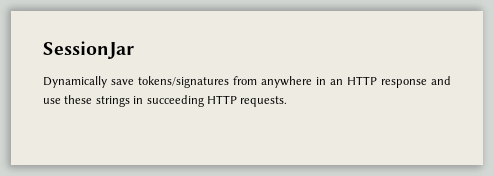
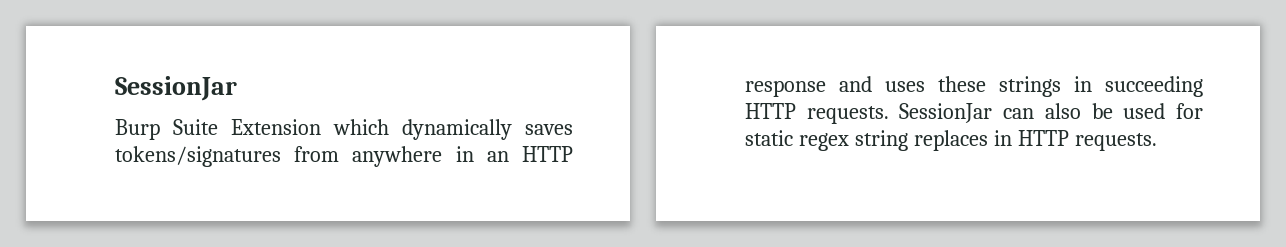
[43,76,134,88] Dynamically save -> [115,119,573,140] Burp Suite Extension which dynamically saves
[43,98,61,104] use -> [885,81,925,92] uses
(288, 101) none -> [899,103,1203,123] [745,130,1157,151] SessionJar can also be used for static regex string replaces in HTTP requests.

